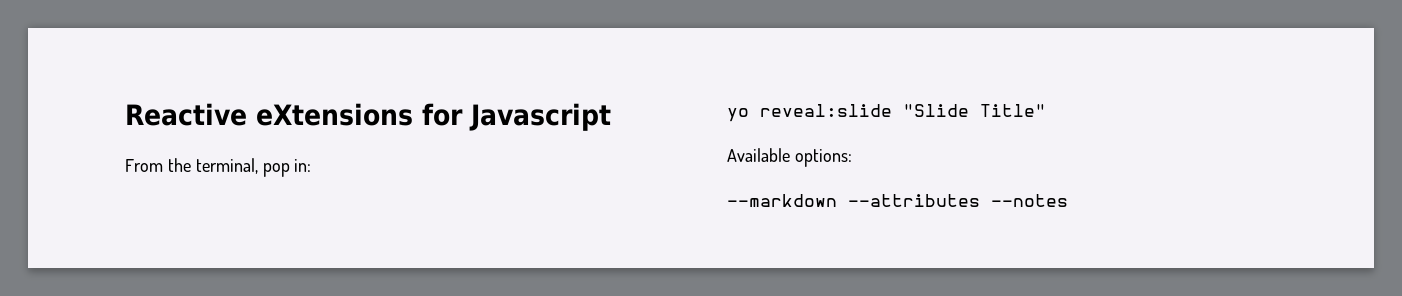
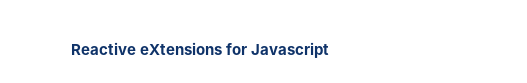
[125,158,312,177] [727,104,1046,122] [727,148,852,167] [727,194,1068,207] // From the terminal, pop in: // yo reveal:slide "Slide Title" // Available options: // --markdown --attributes --notes -> (330, 50) none

